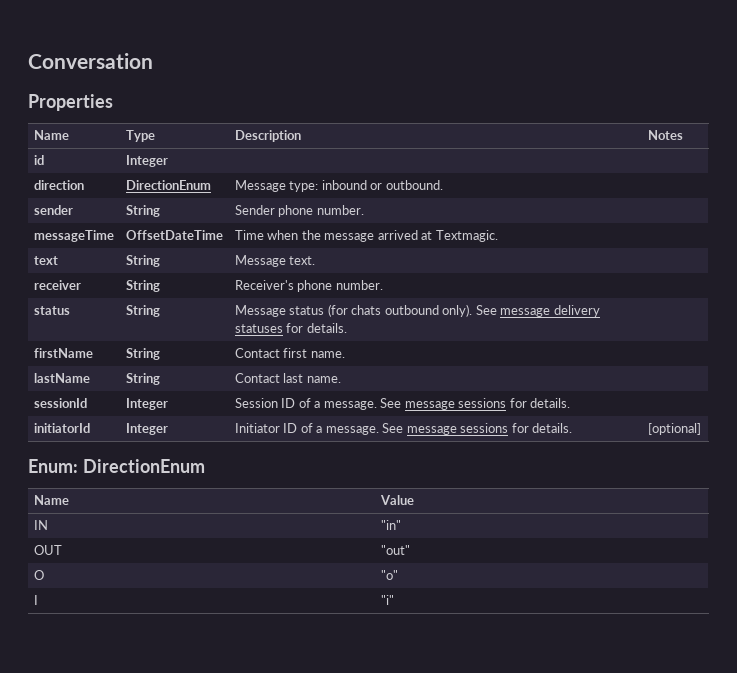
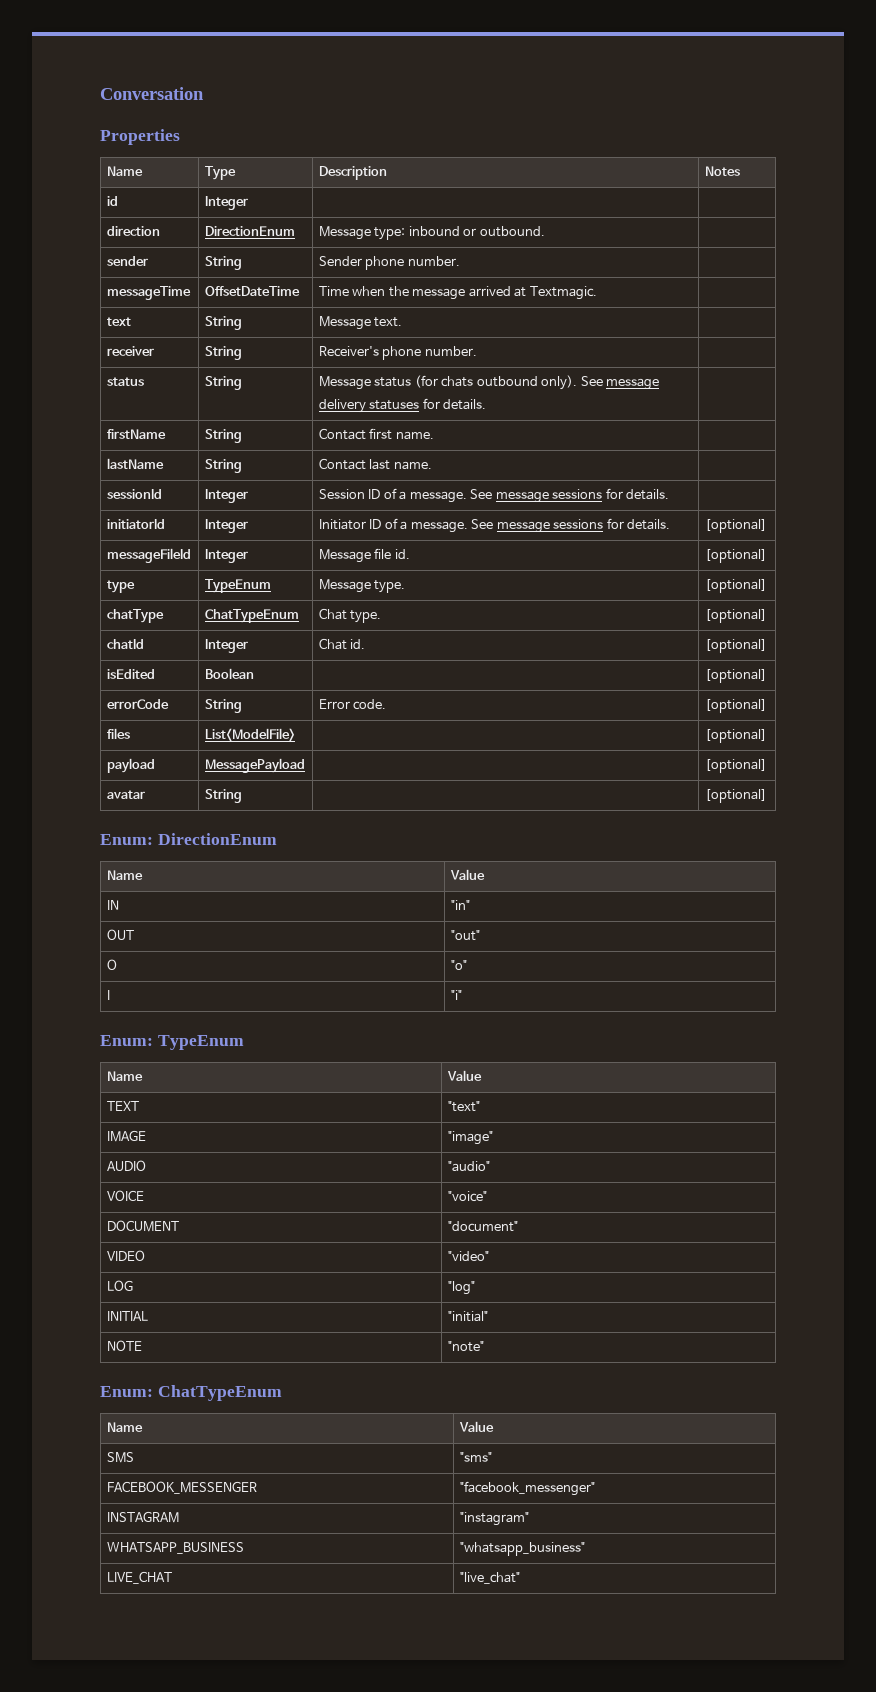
(701, 429) none -> [106,548,191,563] [204,549,248,563] [318,548,410,563] [704,549,767,563] [106,580,135,593] [204,579,271,593] [318,579,406,593] [704,579,767,593] [106,609,164,623] [204,609,299,623] [318,608,382,623] [704,609,767,623] [106,639,144,649] [204,639,248,653] [318,638,366,650] [704,639,767,653] [106,669,155,679] [204,668,254,679] [704,669,767,683] [106,699,169,709] [204,699,242,713] [318,699,387,710] [704,699,767,713] [106,728,130,739] [204,728,295,742] [704,729,767,743] [106,758,155,773] [204,758,305,773] [704,759,767,773] [106,790,145,799] [204,789,242,803] [704,789,767,803] // messageFileId | Integer | Message file id. | [optional] // type | TypeEnum | Message type. | [optional] // chatType | ChatTypeEnum | Chat type. | [optional] // chatId | Integer | Chat id. | [optional] // isEdited | Boolean | | [optional] // errorCode | String | Error code. | [optional] // files | List<ModelFile> | | [optional] // payload | MessagePayload | | [optional] // avatar | String | | [optional]
(394, 600) none -> [100,1035,244,1050] [106,1071,143,1081] [446,1070,482,1081] [106,1101,139,1111] [447,1101,480,1112] [106,1130,146,1142] [447,1131,493,1145] [106,1160,146,1171] [447,1161,490,1172] [106,1190,144,1201] [447,1191,487,1202] [106,1220,179,1232] [447,1221,518,1232] [106,1250,145,1261] [447,1251,489,1261] [106,1280,133,1291] [447,1281,475,1295] [106,1311,148,1321] [447,1311,488,1322] [106,1340,142,1351] [447,1341,484,1352] [100,1385,282,1401] [106,1422,143,1432] [458,1421,494,1432] [106,1452,134,1463] [459,1452,492,1462] [106,1481,257,1494] [459,1481,595,1496] [106,1511,179,1523] [459,1512,529,1526] [106,1542,244,1554] [459,1542,585,1556] [106,1571,172,1584] [459,1572,520,1584] // Enum: TypeEnum // Name | Value // TEXT | "text" // IMAGE | "image" // AUDIO | "audio" // VOICE | "voice" // DOCUMENT | "document" // VIDEO | "video" // LOG | "log" // INITIAL | "initial" // NOTE | "note" // Enum: ChatTypeEnum // Name | Value // SMS | "sms" // FACEBOOK_MESSENGER | "facebook_messenger" // INSTAGRAM | "instagram" // WHATSAPP_BUSINESS | "whatsapp_business" // LIVE_CHAT | "live_chat"

